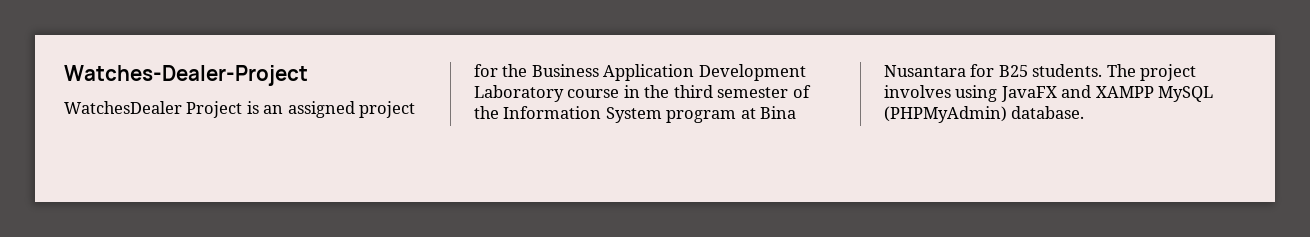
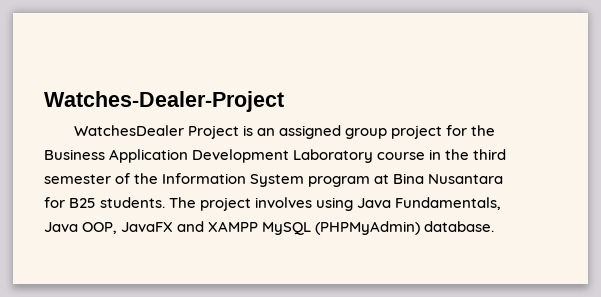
(355, 109) none -> [345,128,388,139] group
(998, 93) none -> [357,197,502,210] [44,222,118,234] Java Fundamentals, Java OOP,

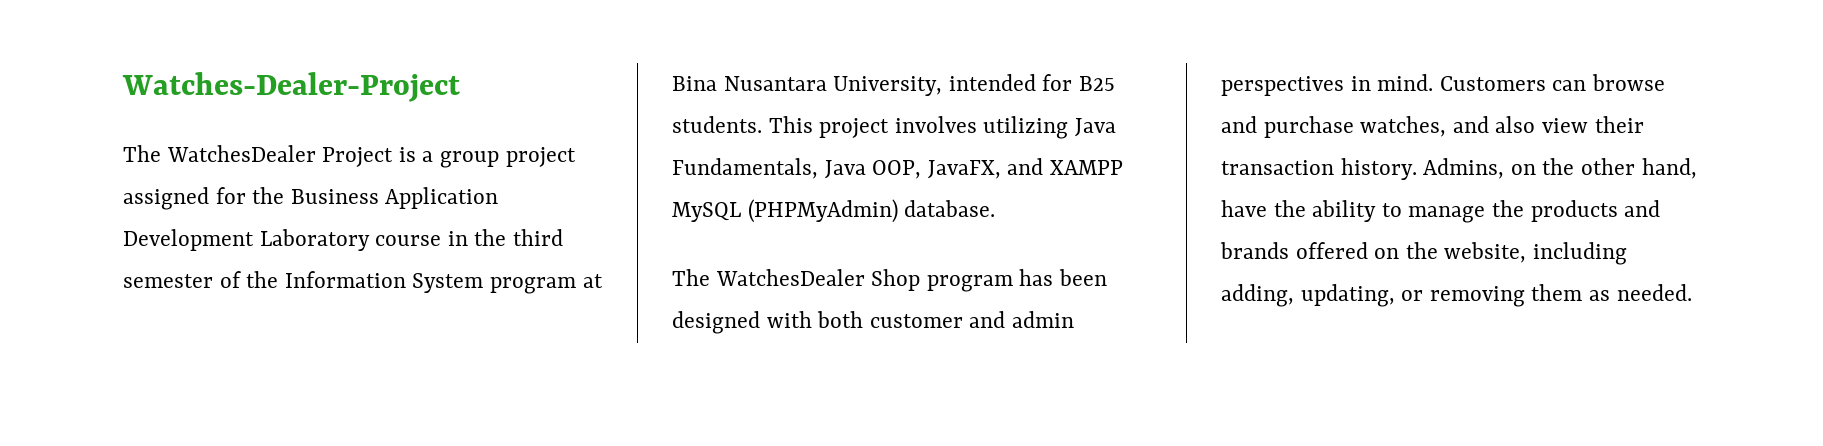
(284, 101) none -> [123,145,161,162] The
[257,125,342,139] an assigned -> [422,151,434,162] a
(443, 132) none -> [123,187,209,210] assigned
(504, 179) none -> [833,74,1036,96] University, intended
[169,197,197,208] The -> [768,116,813,133] This
[316,197,354,211] using -> [983,116,1069,139] utilizing
[121,222,174,232] JavaFX -> [927,160,1001,179] JavaFX,
(495, 226) none -> [672,269,1108,292] [672,311,1075,334] [1221,74,1666,96] [1221,116,1644,138] [1221,158,1697,180] [1221,200,1661,223] [1220,242,1628,265] [1221,284,1692,307] // The WatchesDealer Shop program has been designed with both customer and admin perspectives in mind. Customers can browse and purchase watches, and also view their transaction history. Admins, on the other hand, have the ability to manage the products and brands offered on the website, including adding, updating, or removing them as needed.

